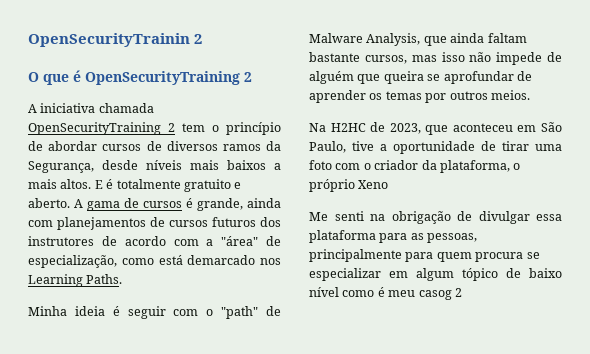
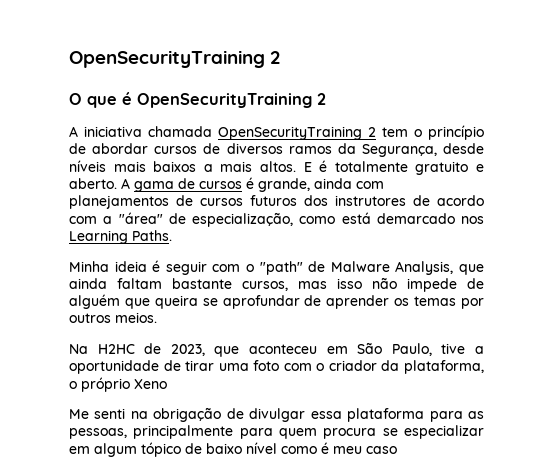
[28,33,190,47] OpenSecurityTrainin -> [69,50,265,68] OpenSecurityTraining
[418,288,462,300] casog 2 -> [366,446,397,454] caso

